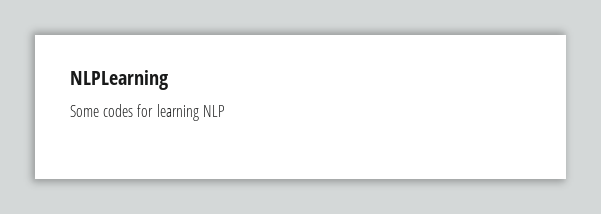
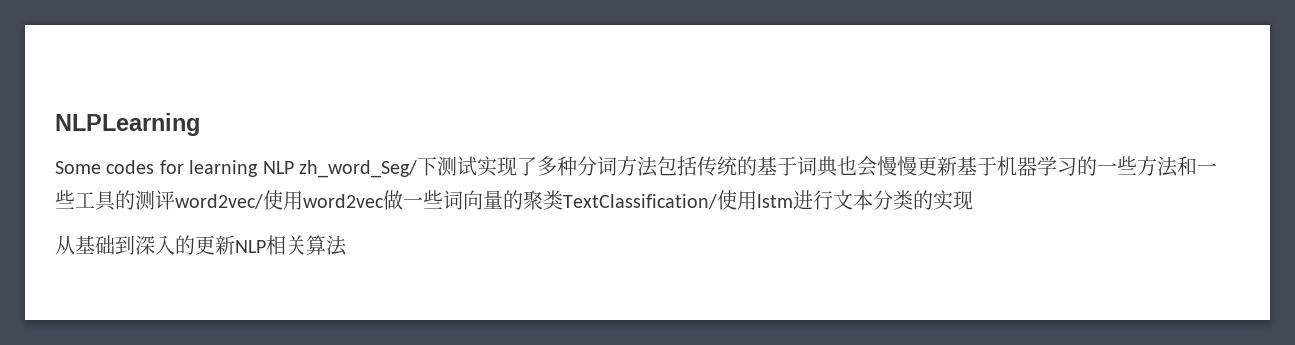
(225, 111) none -> [299,156,1217,178] [55,190,973,211] [55,235,347,256] zh_word_Seg/下测试实现了多种分词方法包括传统的基于词典也会慢慢更新基于机器学习的一些方法和一些工具的测评word2vec/使用word2vec做一些词向量的聚类TextClassification/使用lstm进行文本分类的实现 // 从基础到深入的更新NLP相关算法

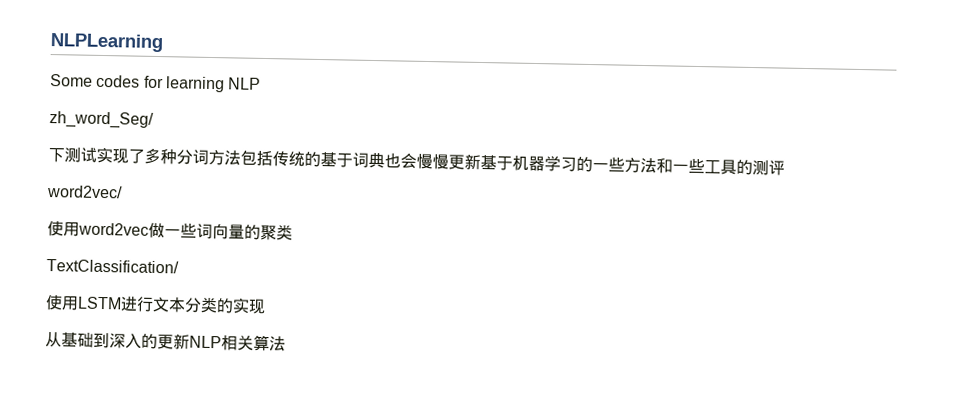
(294, 167) none -> (262, 83) //
(417, 169) none -> (154, 120) //
(175, 200) none -> (785, 168) //
(263, 201) none -> (123, 191) //
(563, 200) none -> (293, 232) //
[717,190,793,210] 使用lstm -> [45,294,122,311] // 使用LSTM

